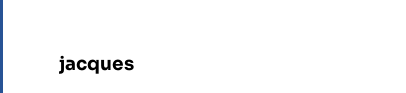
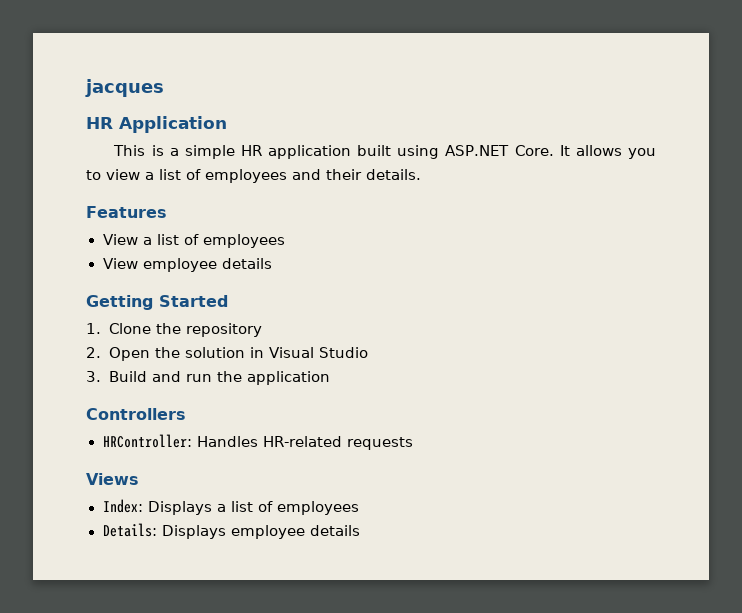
(134, 64) none -> [86,116,227,133] [113,145,657,159] [86,169,421,183] [86,206,167,218] [102,234,285,248] [102,258,272,272] [86,295,228,310] [86,323,262,337] [86,347,368,361] [86,371,330,385] [86,408,186,420] [102,434,413,450] [86,473,139,485] [102,499,359,515] [102,523,360,539] // HR Application // This is a simple HR application built using ASP.NET Core. It allows you to view a list of employees and their details. // Features // View a list of employees // View employee details // Getting Started // 1. Clone the repository // 2. Open the solution in Visual Studio // 3. Build and run the application // Controllers // HRController: Handles HR-related requests // Views // Index: Displays a list of employees // Details: Displays employee details

